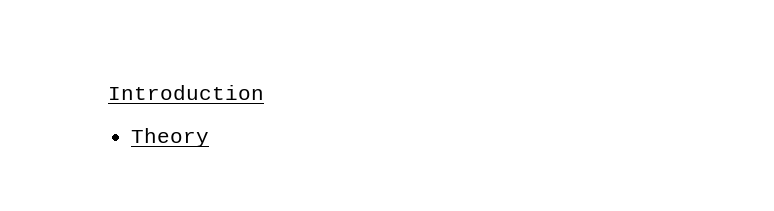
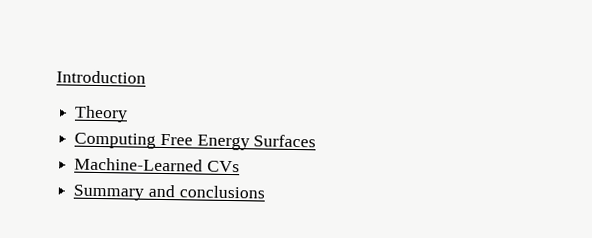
(210, 137) none -> [74,132,317,151] [74,157,240,173] [73,184,265,201] // Computing Free Energy Surfaces // Machine-Learned CVs // Summary and conclusions

